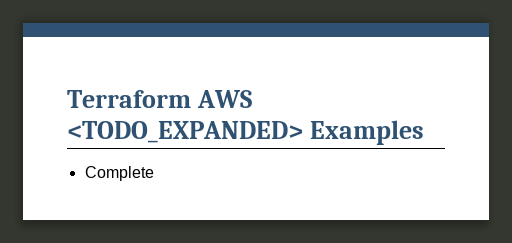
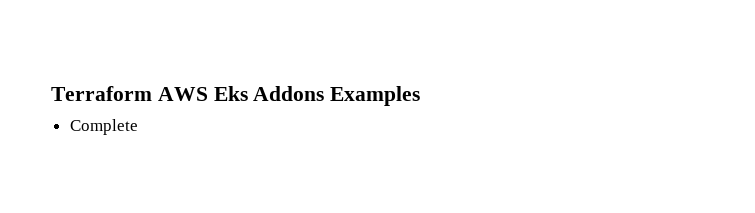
[67,121,303,143] <TODO_EXPANDED> -> [213,86,325,101] Eks Addons

